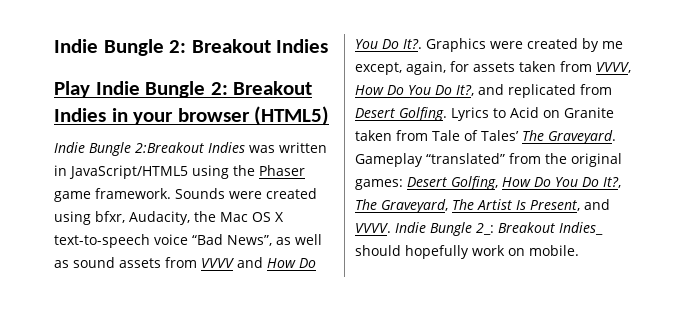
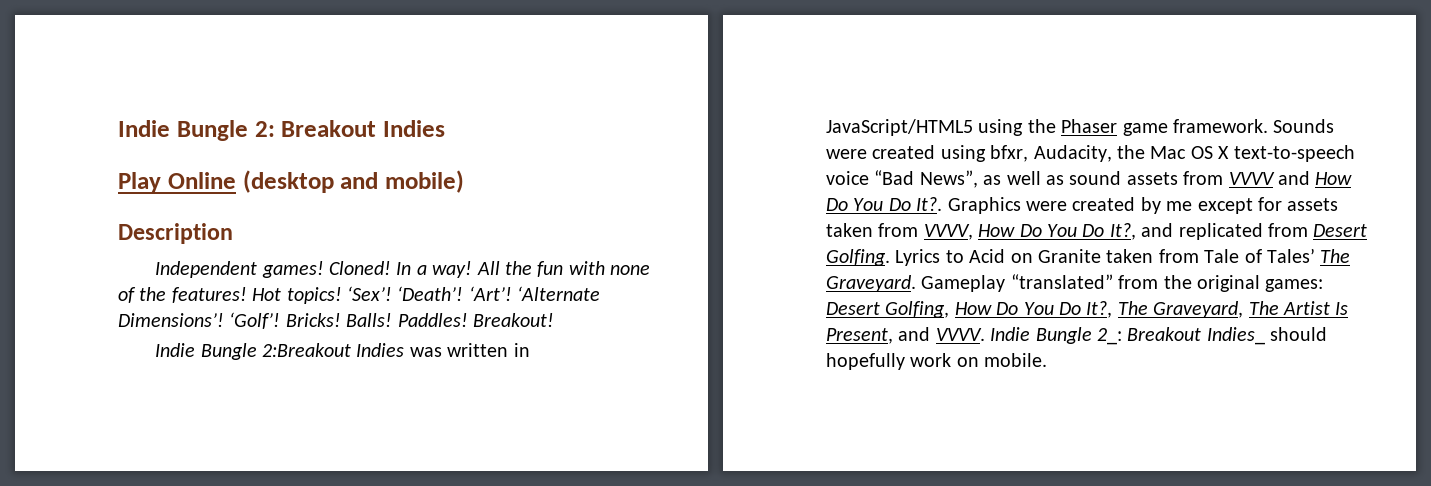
[95,81,313,98] [54,106,330,126] Indie Bungle 2: Breakout Indies in your browser (HTML5) -> [167,170,464,193] [118,223,233,244] [155,261,651,278] [118,286,601,304] [118,312,554,329] Online (desktop and mobile) // Description // Independent games! Cloned! In a way! All the fun with none of the features! Hot topics! ‘Sex’! ‘Death’! ‘Art’! ‘Alternate Dimensions’! ‘Golf’! Bricks! Balls! Paddles! Breakout!
[355,61,446,75] except, again, -> [1197,198,1253,214] except

